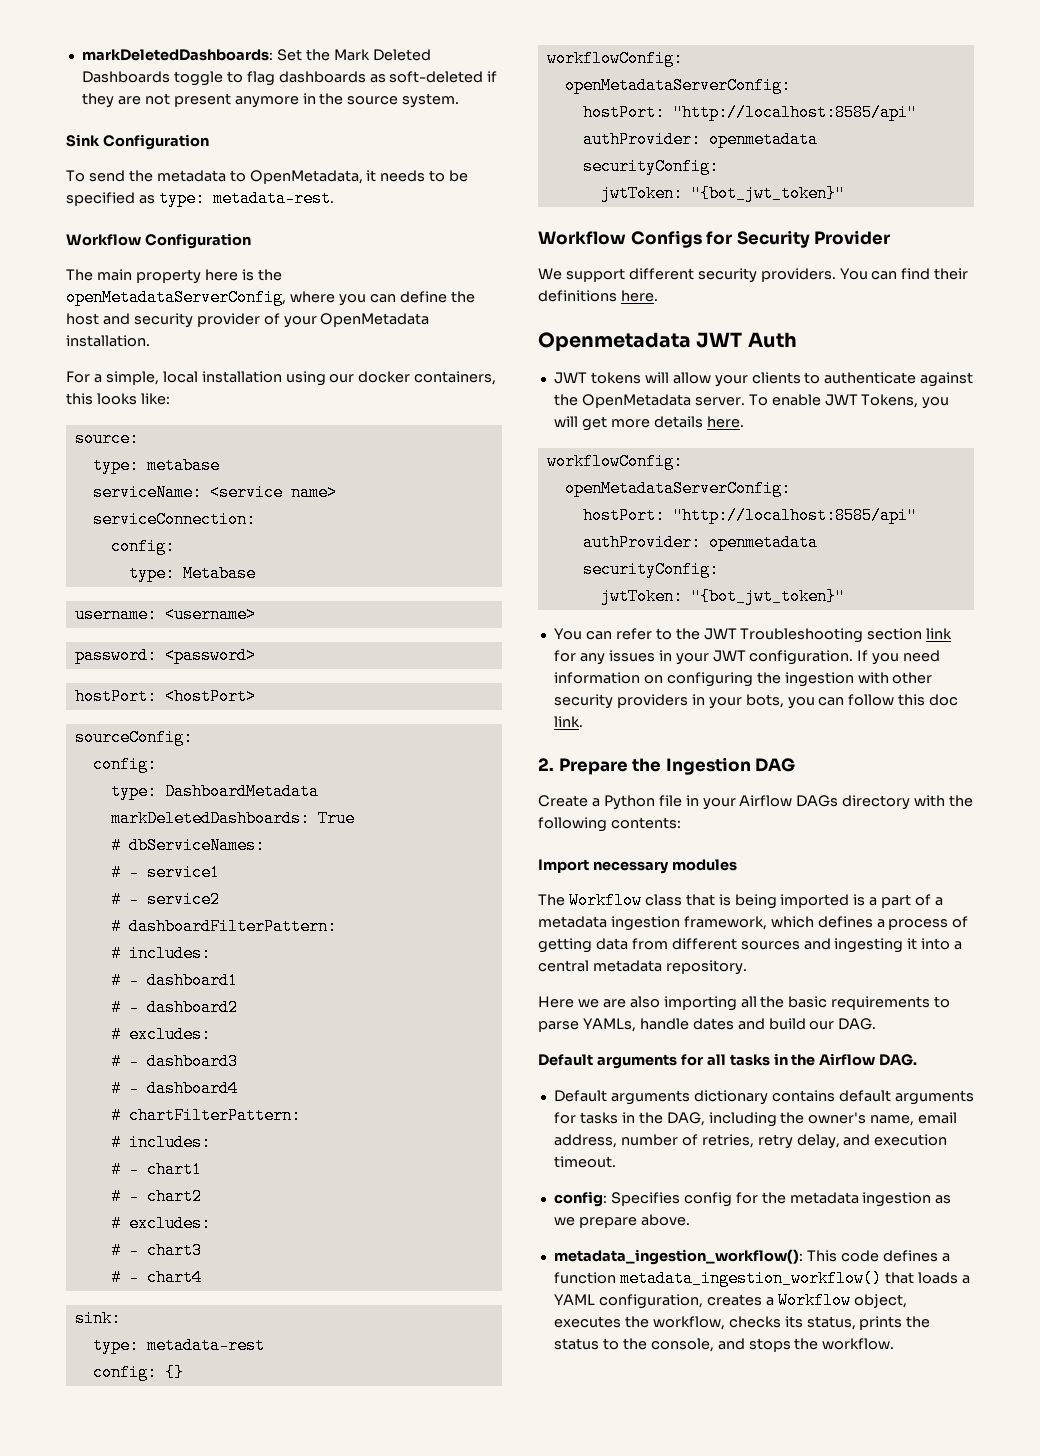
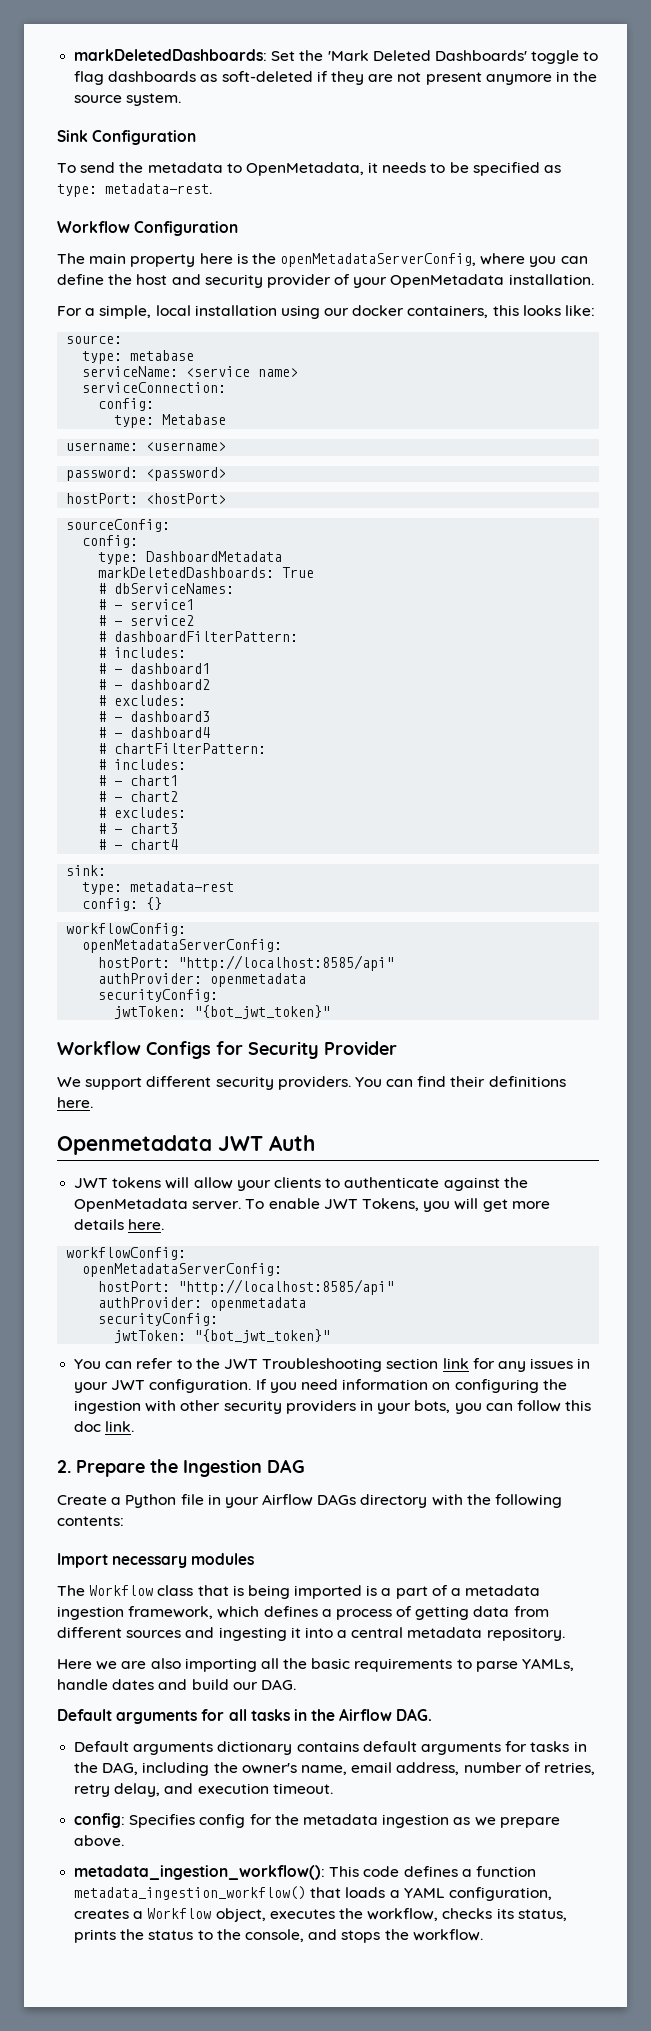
[333,49,431,61] [81,71,170,83] Mark Deleted Dashboards -> [327,50,527,61] 'Mark Deleted Dashboards'

